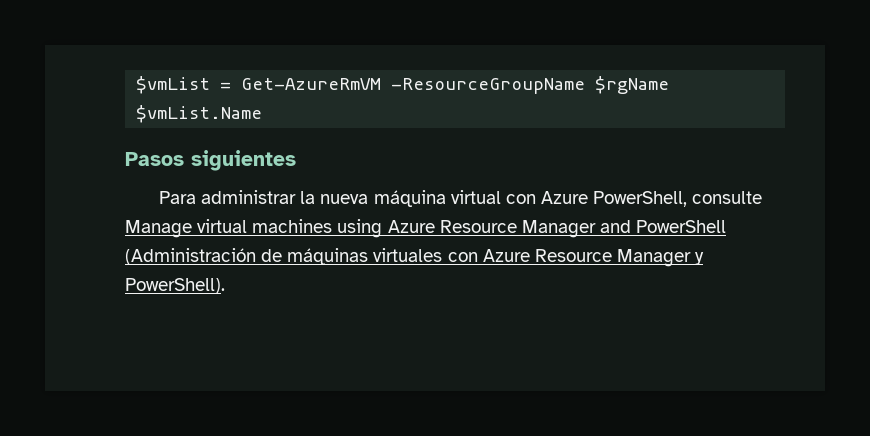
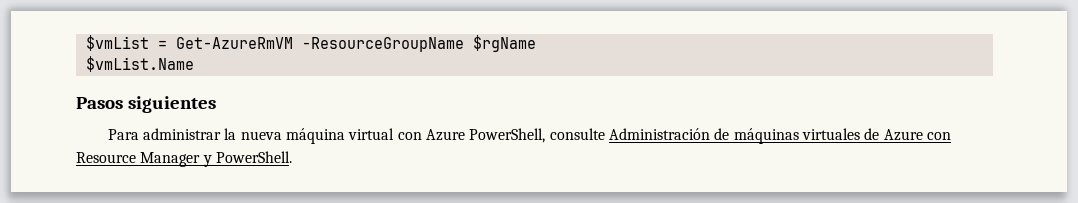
[125,219,727,238] [125,248,530,265] Manage virtual machines using Azure Resource Manager and PowerShell (Administración de máquinas virtuales con Azure -> [608,128,951,144] Administración de máquinas virtuales de Azure con
[125,278,225,294] PowerShell). -> [215,151,292,163] PowerShell.

